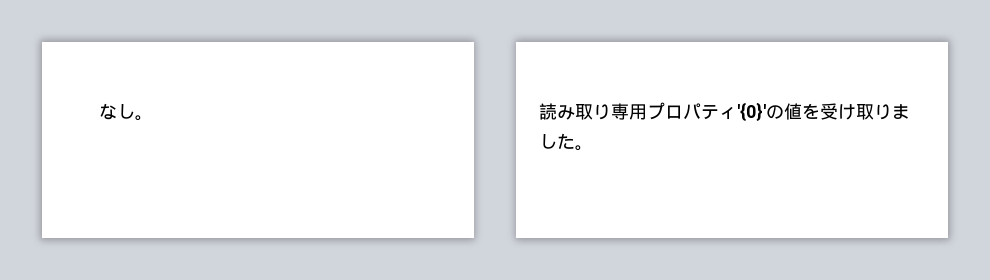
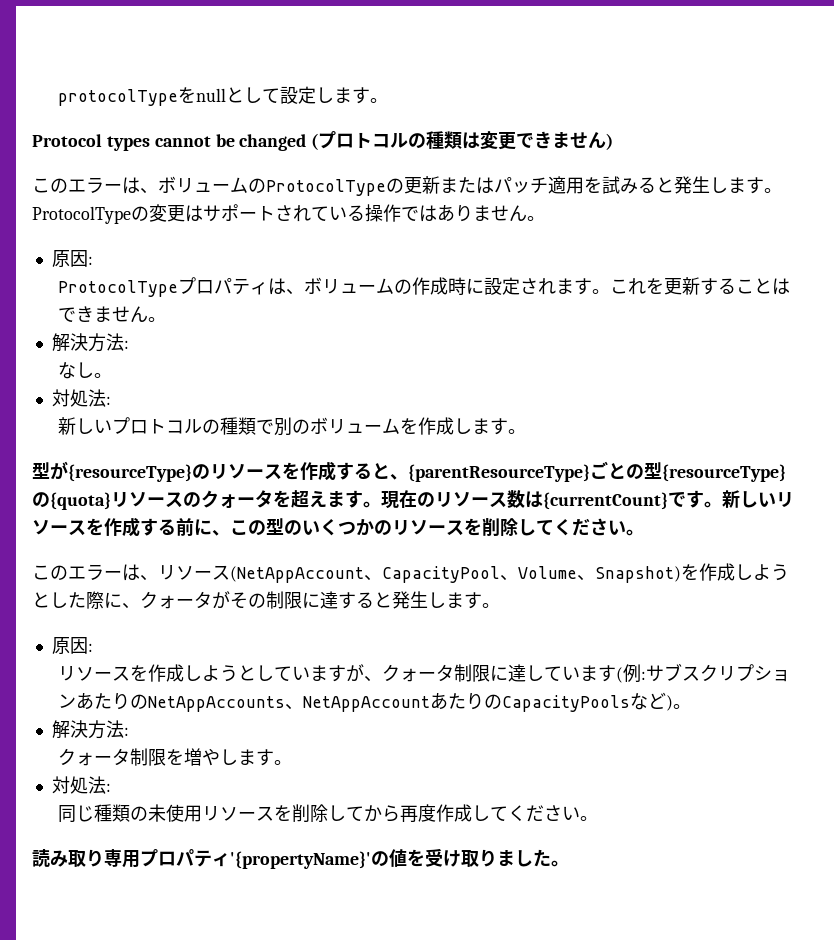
[98,103,135,120] なし -> [57,86,388,106] [32,131,614,151] [32,176,782,196] [32,204,545,224] [51,250,93,267] [57,277,790,297] [57,306,166,323] [51,333,129,352] [57,362,112,379] [51,389,111,407] [57,417,526,436] [32,461,786,482] [32,490,794,510] [32,517,644,537] [32,563,789,583] [32,591,500,610] [51,637,93,654] [57,663,790,683] [57,692,691,712] [51,720,129,739] [57,748,292,766] [51,776,111,794] [57,804,580,823] protocolTypeをnullとして設定します。 // Protocol types cannot be changed (プロトコルの種類は変更できません) // このエラーは、ボリュームのProtocolTypeの更新またはパッチ適用を試みると発生します。ProtocolTypeの変更はサポートされている操作ではありません。 // 原因: // ProtocolTypeプロパティは、ボリュームの作成時に設定されます。これを更新することはできません。 // 解決方法: // なし。 // 対処法: // 新しいプロトコルの種類で別のボリュームを作成します。 // 型が{resourceType}のリソースを作成すると、{parentResourceType}ごとの型{resourceType}の{quota}リソースのクォータを超えます。現在のリソース数は{currentCount}です。新しいリソースを作成する前に、この型のいくつかのリソースを削除してください。 // このエラーは、リソース(NetAppAccount、CapacityPool、Volume、Snapshot)を作成しようとした際に、クォータがその制限に達すると発生します。 // 原因: // リソースを作成しようとしていますが、クォータ制限に達しています(例:サブスクリプションあたりのNetAppAccounts、NetAppAccountあたりのCapacityPoolsなど)。 // 解決方法: // クォータ制限を増やします。 // 対処法: // 同じ種類の未使用リソースを削除してから再度作成してください
[737,102,766,121] '{0}' -> [230,851,371,869] '{propertyName}'

